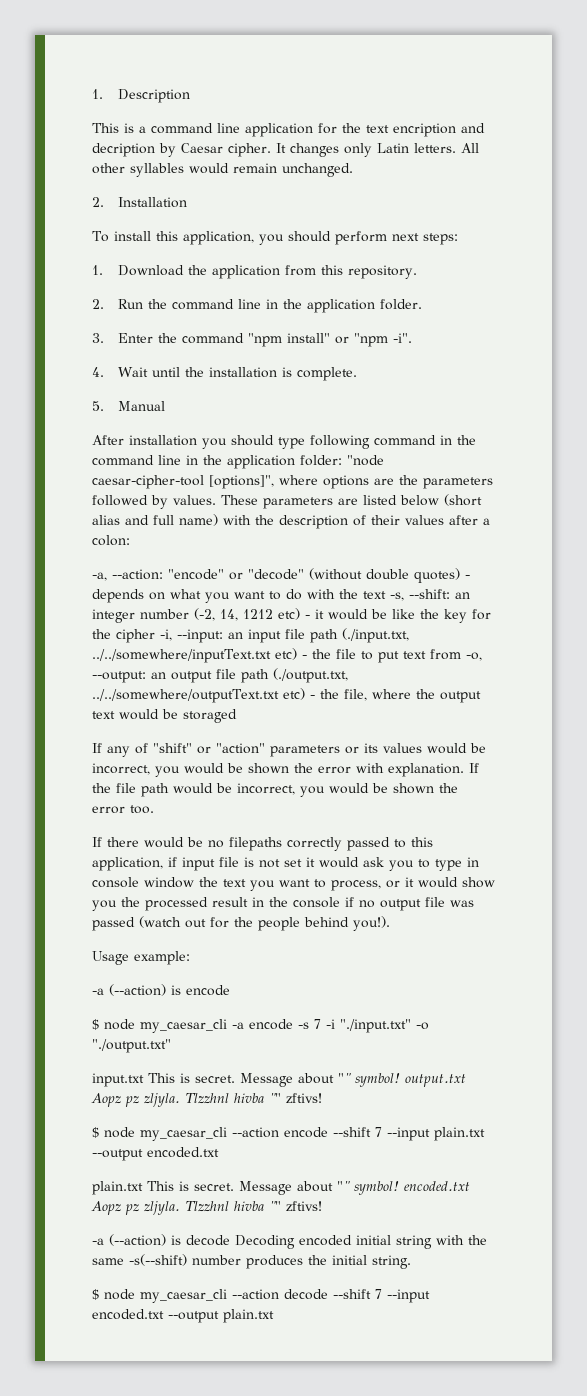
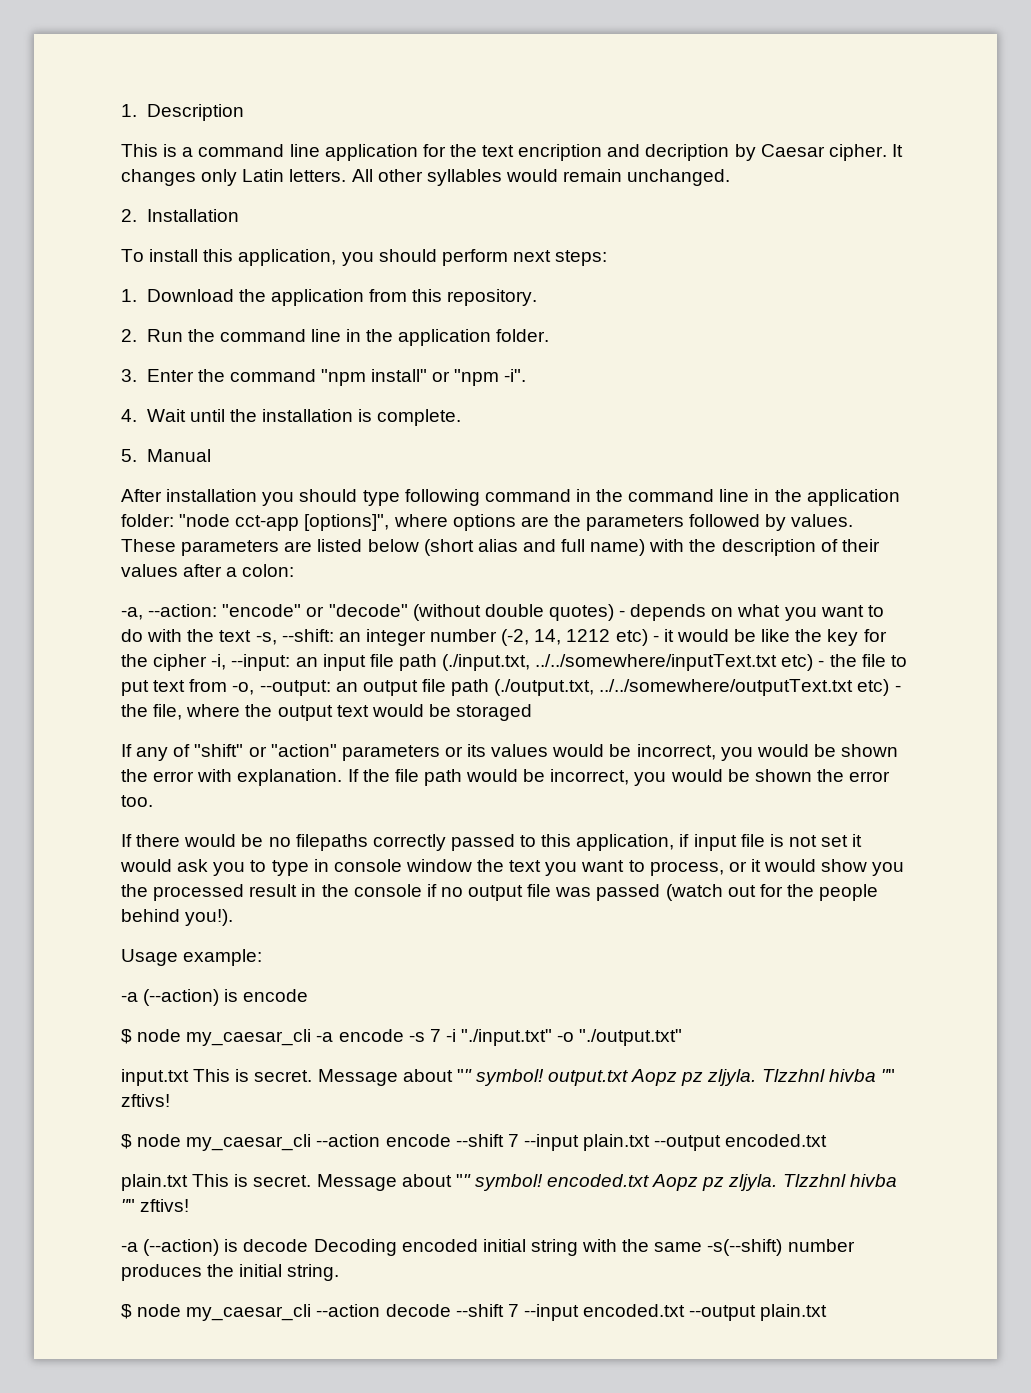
[92,475,204,489] caesar-cipher-tool -> [235,515,300,531] cct-app

